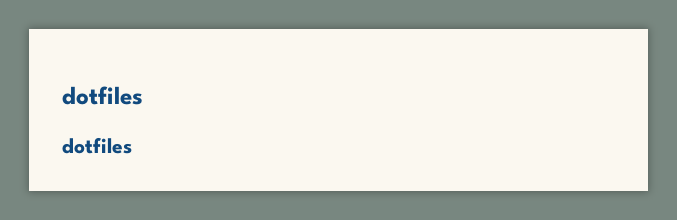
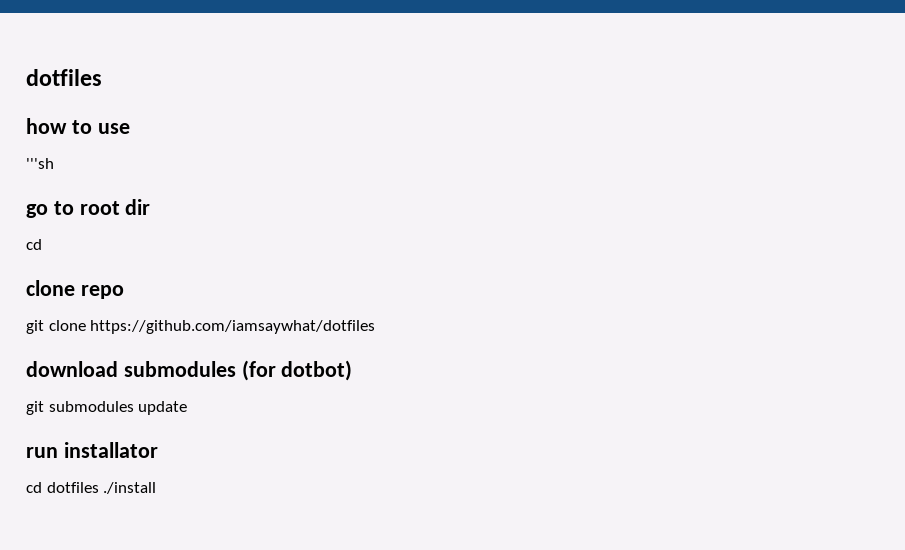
[62,137,132,154] dotfiles -> [26,118,130,134] [26,158,54,169] [26,199,151,218] [26,239,42,250] [26,280,124,299] [26,320,376,334] [26,360,353,381] [26,401,188,415] [26,442,158,458] [26,482,157,494] how to use // '''sh // go to root dir // cd // clone repo // git clone https://github.com/iamsaywhat/dotfiles // download submodules (for dotbot) // git submodules update // run installator // cd dotfiles ./install

